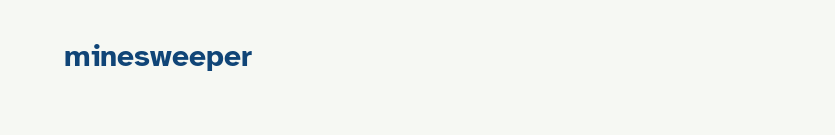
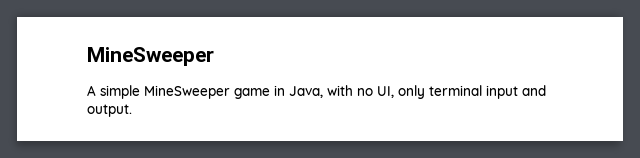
[64,44,252,71] minesweeper -> [87,47,214,66] [87,85,546,99] [87,104,132,117] MineSweeper // A simple MineSweeper game in Java, with no UI, only terminal input and output.

